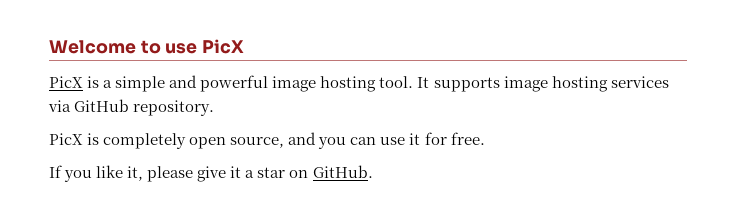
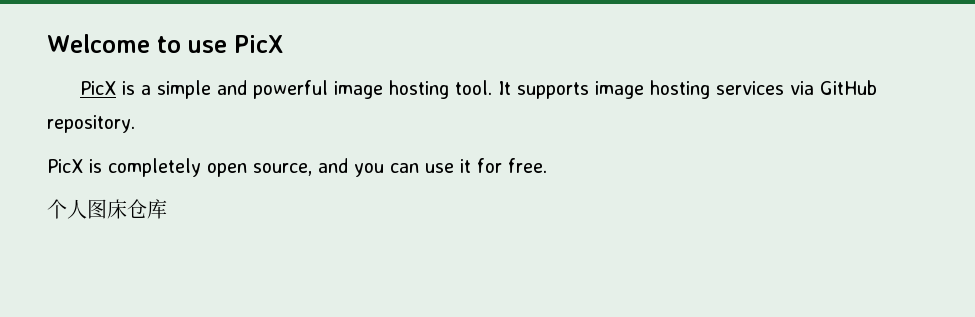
[49,165,373,182] If you like it, please give it a star on GitHub. -> [47,199,167,219] 个人图床仓库

